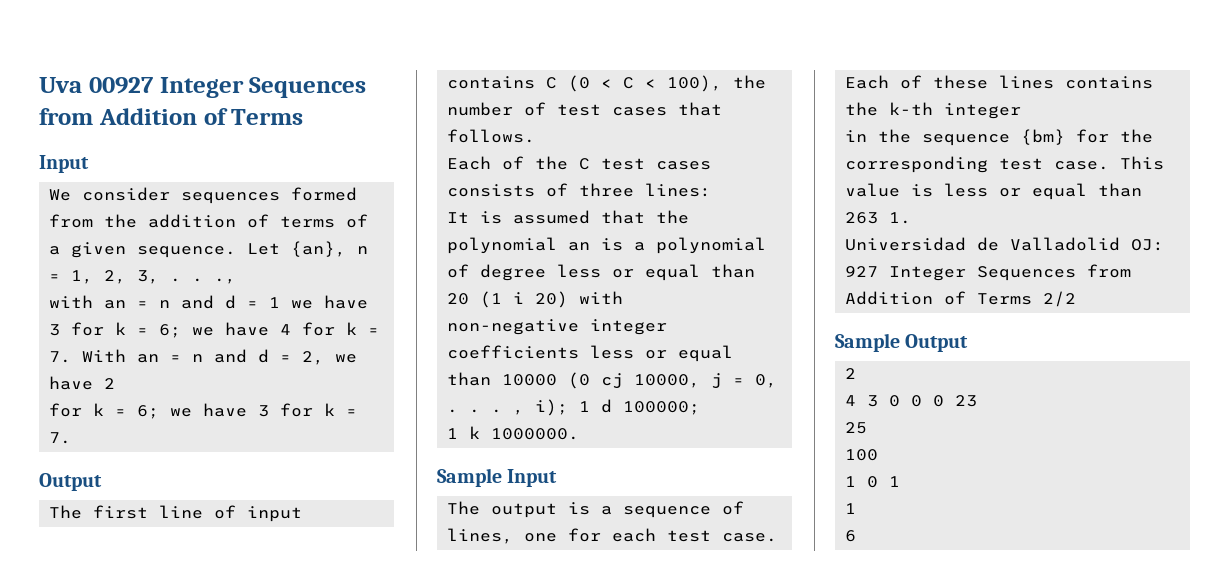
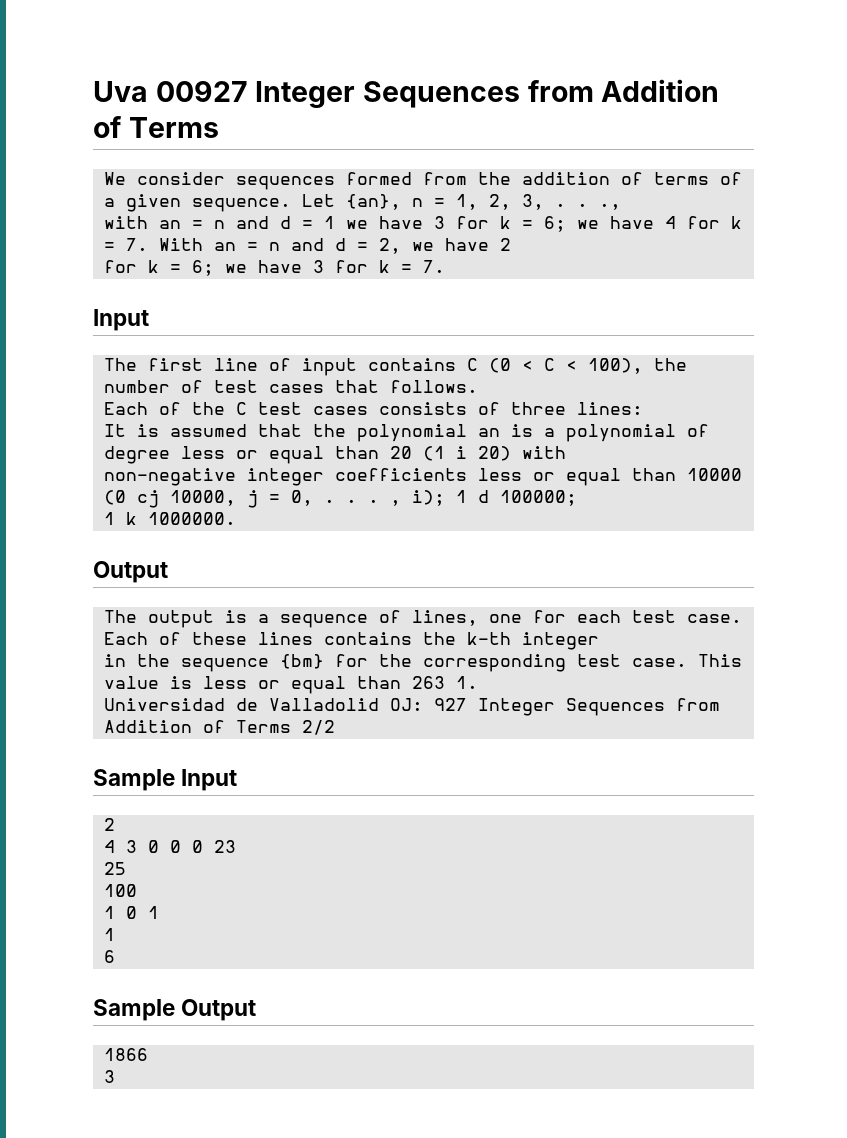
[39,155,89,173] // Input -> (219, 127) none
[39,473,102,491] Output -> [93,309,149,331] Input
[437,468,558,487] Sample Input -> [93,561,168,583] Output
[905,334,969,352] Output -> [181,769,238,791] Input
(856, 536) none -> [93,999,257,1021] [103,1048,148,1061] [103,1070,115,1083] // Sample Output // 1866 // 3

